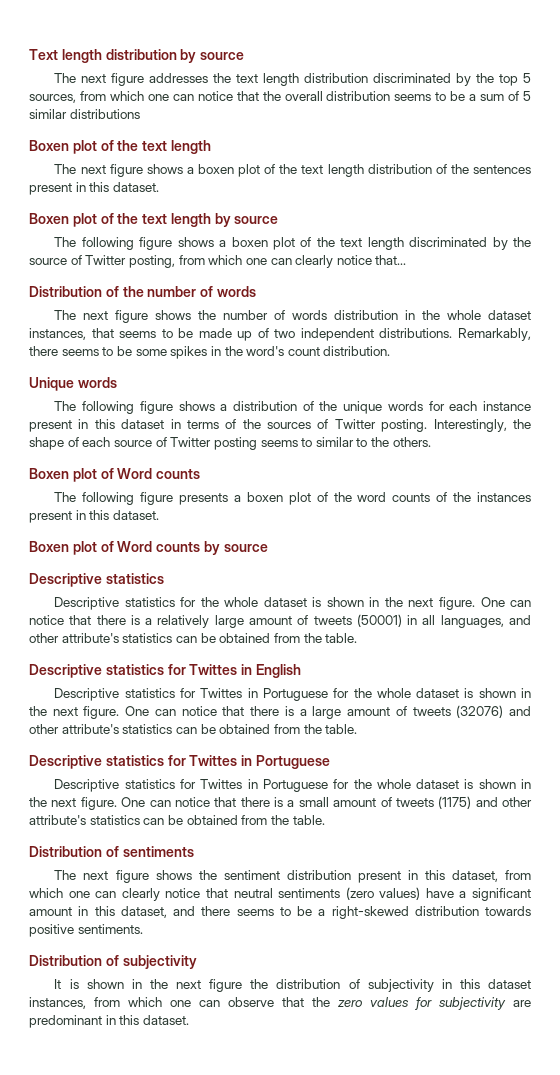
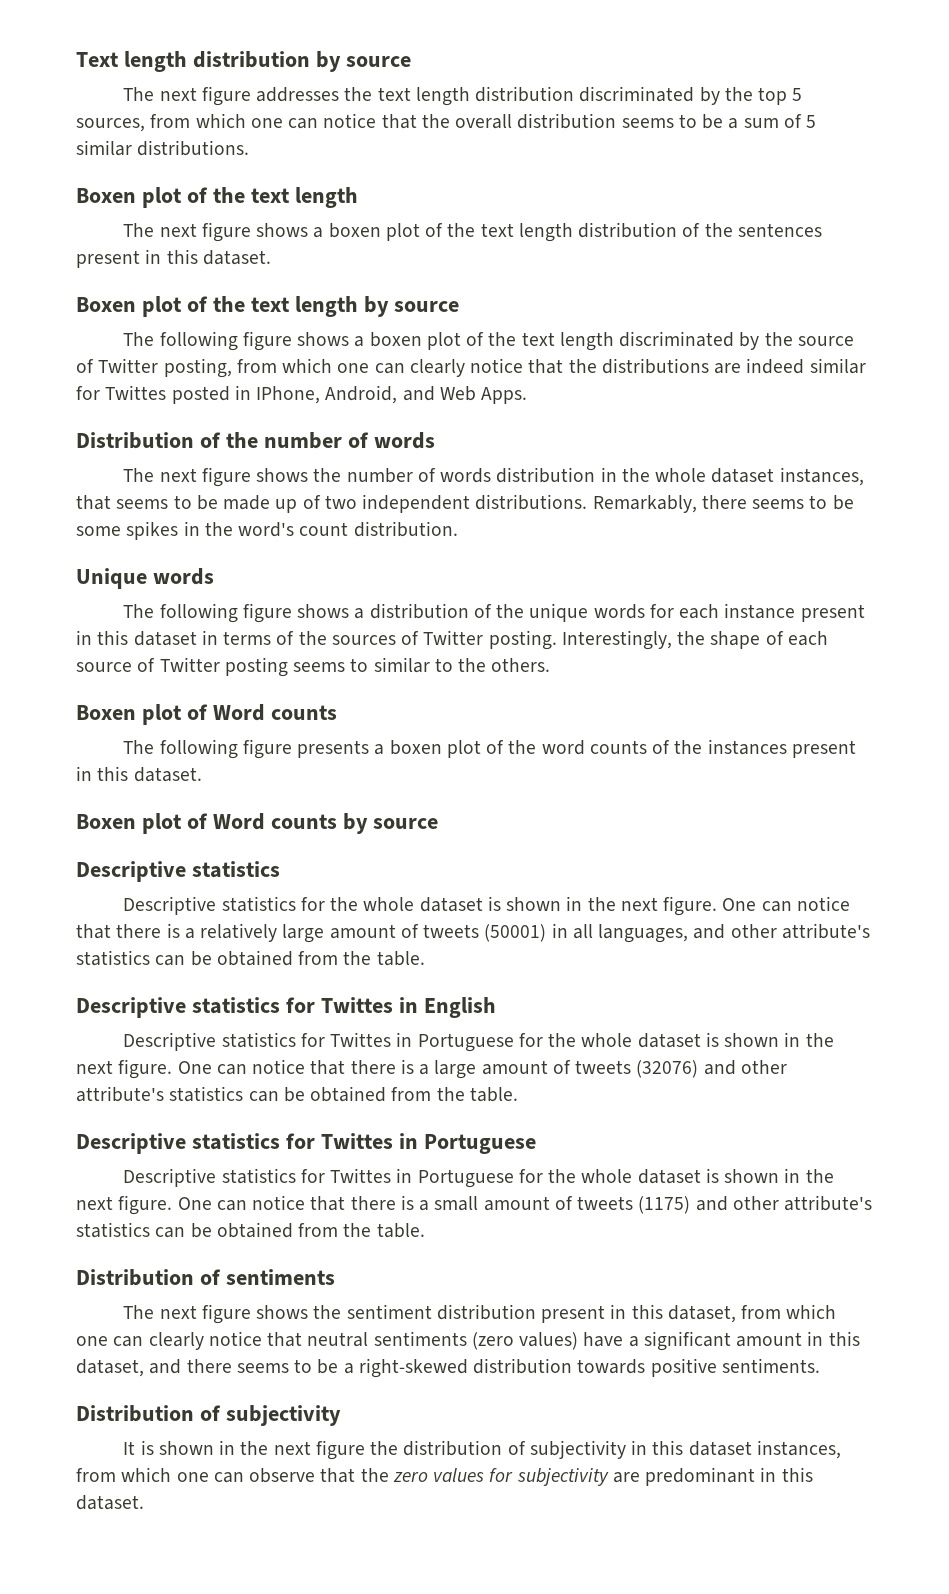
[69,109,140,119] distributions -> [137,140,250,156] distributions.
[375,255,407,265] that... -> [528,358,866,374] [76,385,528,404] that the distributions are indeed similar for Twittes posted in IPhone, Android, and Web Apps.

